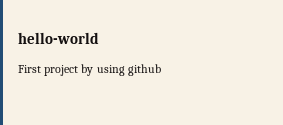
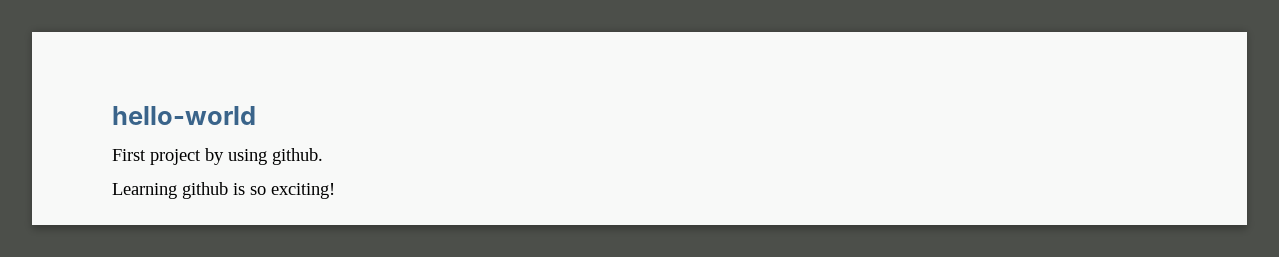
[127,64,161,76] github -> [272,148,323,165] [112,182,335,199] github. // Learning github is so exciting!

